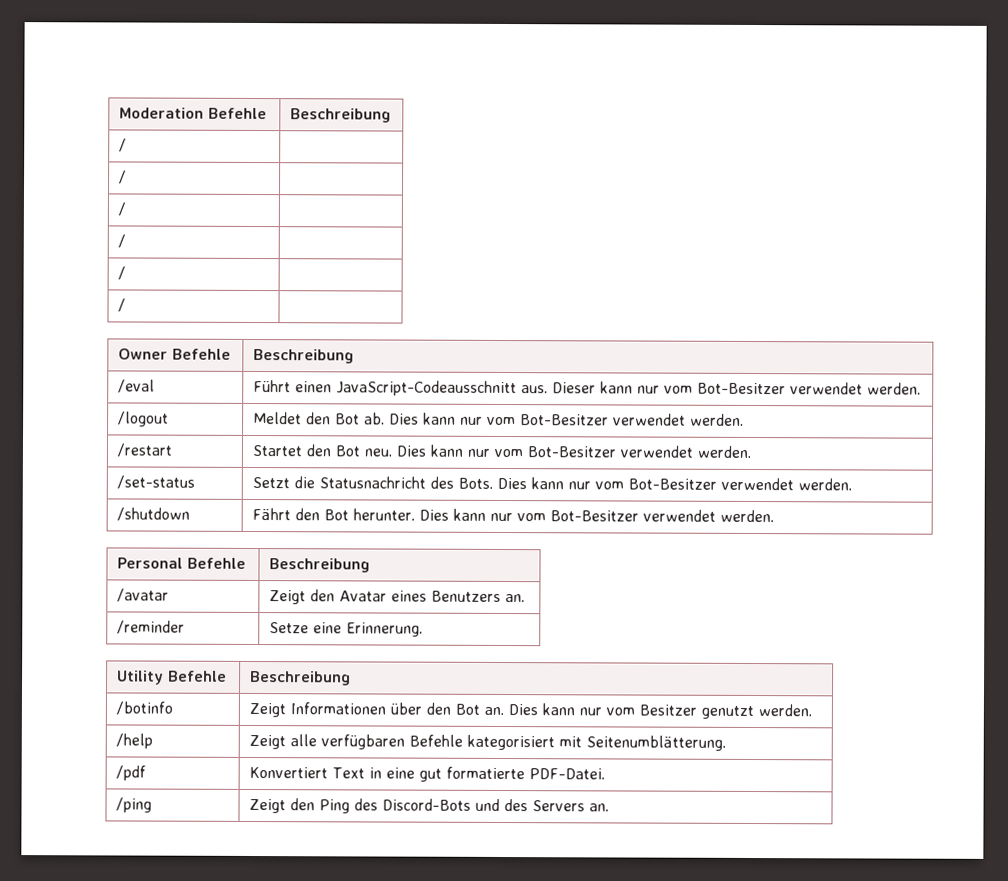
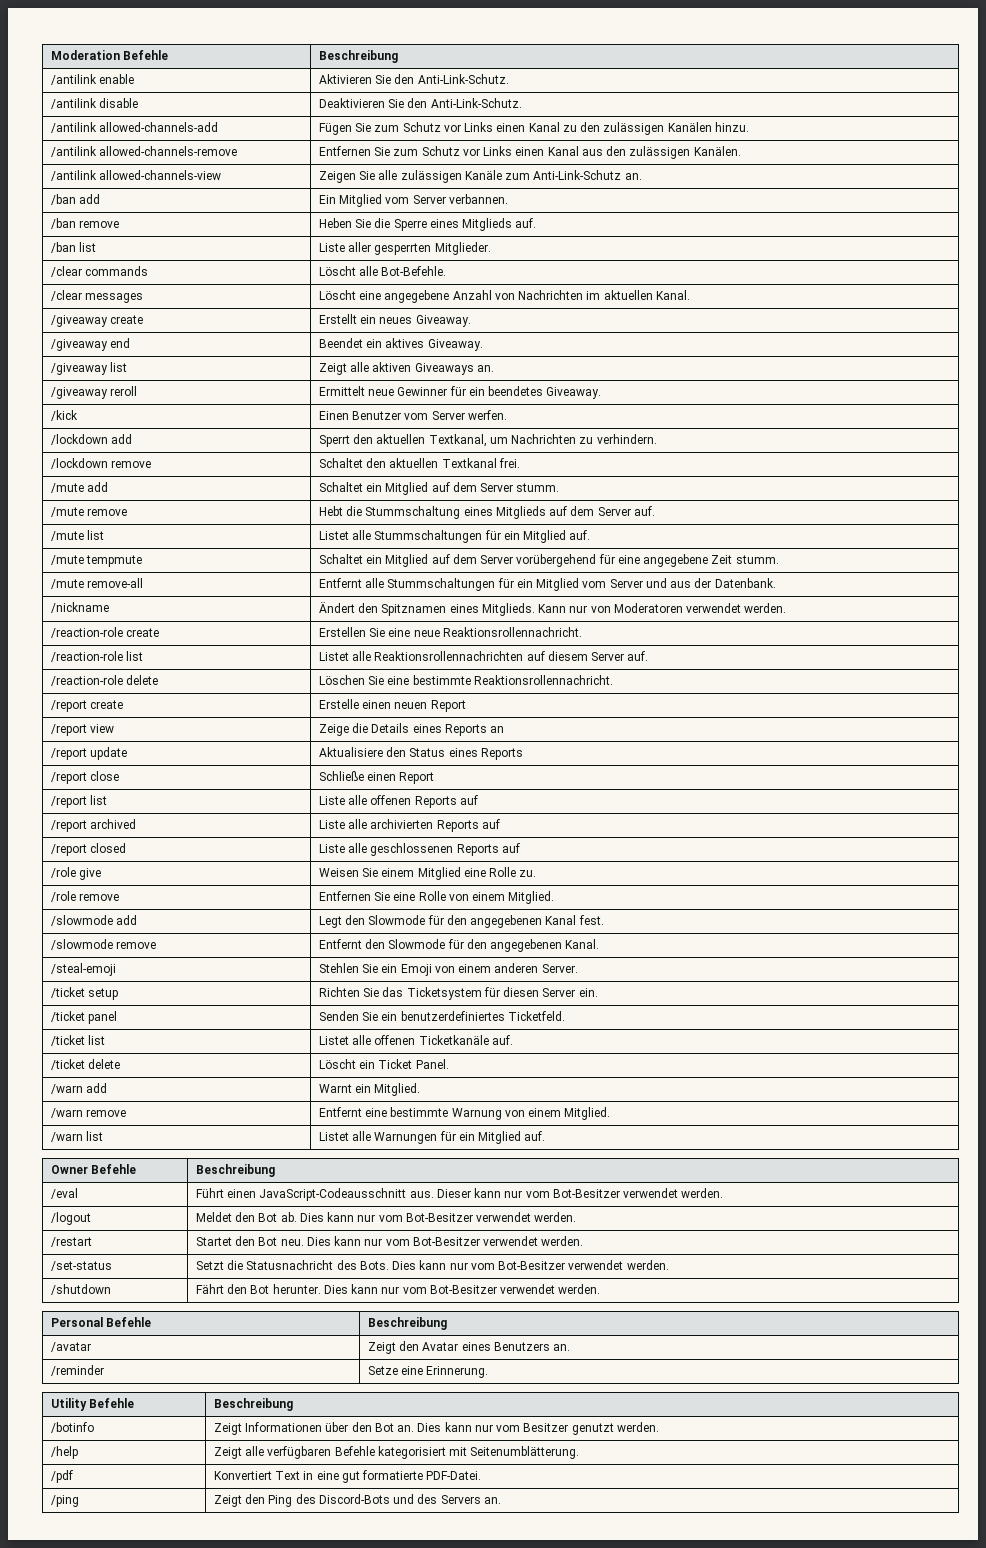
[119,138,128,152] [119,170,128,184] [118,202,127,216] [118,234,127,248] [118,266,127,280] [118,298,127,312] / | // / | // / | // / | // / | // / | -> [50,74,135,85] [318,74,509,84] [50,98,139,109] [318,98,522,108] [50,122,219,133] [318,122,749,135] [50,146,238,157] [318,146,741,159] [50,170,222,181] [318,170,642,183] [50,194,101,205] [318,194,508,207] [50,218,120,229] [318,218,537,231] [50,242,97,253] [318,242,491,255] [50,266,149,277] [318,266,447,276] [50,290,144,303] [318,290,690,303] [50,315,144,327] [318,314,471,327] [50,338,131,351] [318,338,483,351] [50,362,128,375] [318,362,494,375] [50,386,138,399] [318,386,602,399] [50,410,78,421] [318,410,507,420] [50,434,133,445] [318,434,657,447] [50,458,152,469] [318,458,520,468] [50,482,109,493] [318,482,560,495] [50,507,128,517] [318,506,655,519] [50,530,105,541] [318,530,591,543] [50,555,143,567] [318,554,779,567] [50,578,144,589] [318,578,776,591] [50,602,109,613] [318,602,787,616] [50,627,160,638] [318,627,582,637] [50,651,144,662] [318,651,649,661] [50,675,159,686] [318,675,613,685] [50,700,124,712] [318,699,466,712] [50,724,115,736] [318,723,505,736] [50,747,128,760] [318,747,523,760] [50,771,120,784] [318,771,435,784] [50,795,108,808] [318,795,478,808] [50,819,137,832] [318,819,500,832] [50,843,127,856] [318,843,520,856] [50,867,102,880] [318,867,537,880] [50,891,120,902] [318,891,555,904] [50,915,138,926] [318,915,604,928] [50,939,157,950] [318,939,600,952] [50,963,116,976] [318,963,578,976] [50,987,119,1000] [318,987,598,1000] [50,1011,118,1024] [318,1011,565,1021] [50,1035,106,1046] [318,1035,513,1045] [50,1059,121,1070] [318,1059,449,1069] [50,1083,108,1094] [318,1083,421,1096] [50,1108,127,1118] [318,1107,611,1120] [50,1131,104,1142] [318,1131,546,1144] /antilink enable | Aktivieren Sie den Anti-Link-Schutz. // /antilink disable | Deaktivieren Sie den Anti-Link-Schutz. // /antilink allowed-channels-add | Fügen Sie zum Schutz vor Links einen Kanal zu den zulässigen Kanälen hinzu. // /antilink allowed-channels-remove | Entfernen Sie zum Schutz vor Links einen Kanal aus den zulässigen Kanälen. // /antilink allowed-channels-view | Zeigen Sie alle zulässigen Kanäle zum Anti-Link-Schutz an. // /ban add | Ein Mitglied vom Server verbannen. // /ban remove | Heben Sie die Sperre eines Mitglieds auf. // /ban list | Liste aller gesperrten Mitglieder. // /clear commands | Löscht alle Bot-Befehle. // /clear messages | Löscht eine angegebene Anzahl von Nachrichten im aktuellen Kanal. // /giveaway create | Erstellt ein neues Giveaway. // /giveaway end | Beendet ein aktives Giveaway. // /giveaway list | Zeigt alle aktiven Giveaways an. // /giveaway reroll | Ermittelt neue Gewinner für ein beendetes Giveaway. // /kick | Einen Benutzer vom Server werfen. // /lockdown add | Sperrt den aktuellen Textkanal, um Nachrichten zu verhindern. // /lockdown remove | Schaltet den aktuellen Textkanal frei. // /mute add | Schaltet ein Mitglied auf dem Server stumm. // /mute remove | Hebt die Stummschaltung eines Mitglieds auf dem Server auf. // /mute list | Listet alle Stummschaltungen für ein Mitglied auf. // /mute tempmute | Schaltet ein Mitglied auf dem Server vorübergehend für eine angegebene Zeit stumm. // /mute remove-all | Entfernt alle Stummschaltungen für ein Mitglied vom Server und aus der Datenbank. // /nickname | Ändert den Spitznamen eines Mitglieds. Kann nur von Moderatoren verwendet werden. // /reaction-role create | Erstellen Sie eine neue Reaktionsrollennachricht. // /reaction-role list | Listet alle Reaktionsrollennachrichten auf diesem Server auf. // /reaction-role delete | Löschen Sie eine bestimmte Reaktionsrollennachricht. // /report create | Erstelle einen neuen Report // /report view | Zeige die Details eines Reports an // /report update | Aktualisiere den Status eines Reports // /report close | Schließe einen Report // /report list | Liste alle offenen Reports auf // /report archived | Liste alle archivierten Reports auf // /report closed | Liste alle geschlossenen Reports auf // /role give | Weisen Sie einem Mitglied eine Rolle zu. // /role remove | Entfernen Sie eine Rolle von einem Mitglied. // /slowmode add | Legt den Slowmode für den angegebenen Kanal fest. // /slowmode remove | Entfernt den Slowmode für den angegebenen Kanal. // /steal-emoji | Stehlen Sie ein Emoji von einem anderen Server. // /ticket setup | Richten Sie das Ticketsystem für diesen Server ein. // /ticket panel | Senden Sie ein benutzerdefiniertes Ticketfeld. // /ticket list | Listet alle offenen Ticketkanäle auf. // /ticket delete | Löscht ein Ticket Panel. // /warn add | Warnt ein Mitglied. // /warn remove | Entfernt eine bestimmte Warnung von einem Mitglied. // /warn list | Listet alle Warnungen für ein Mitglied auf.

